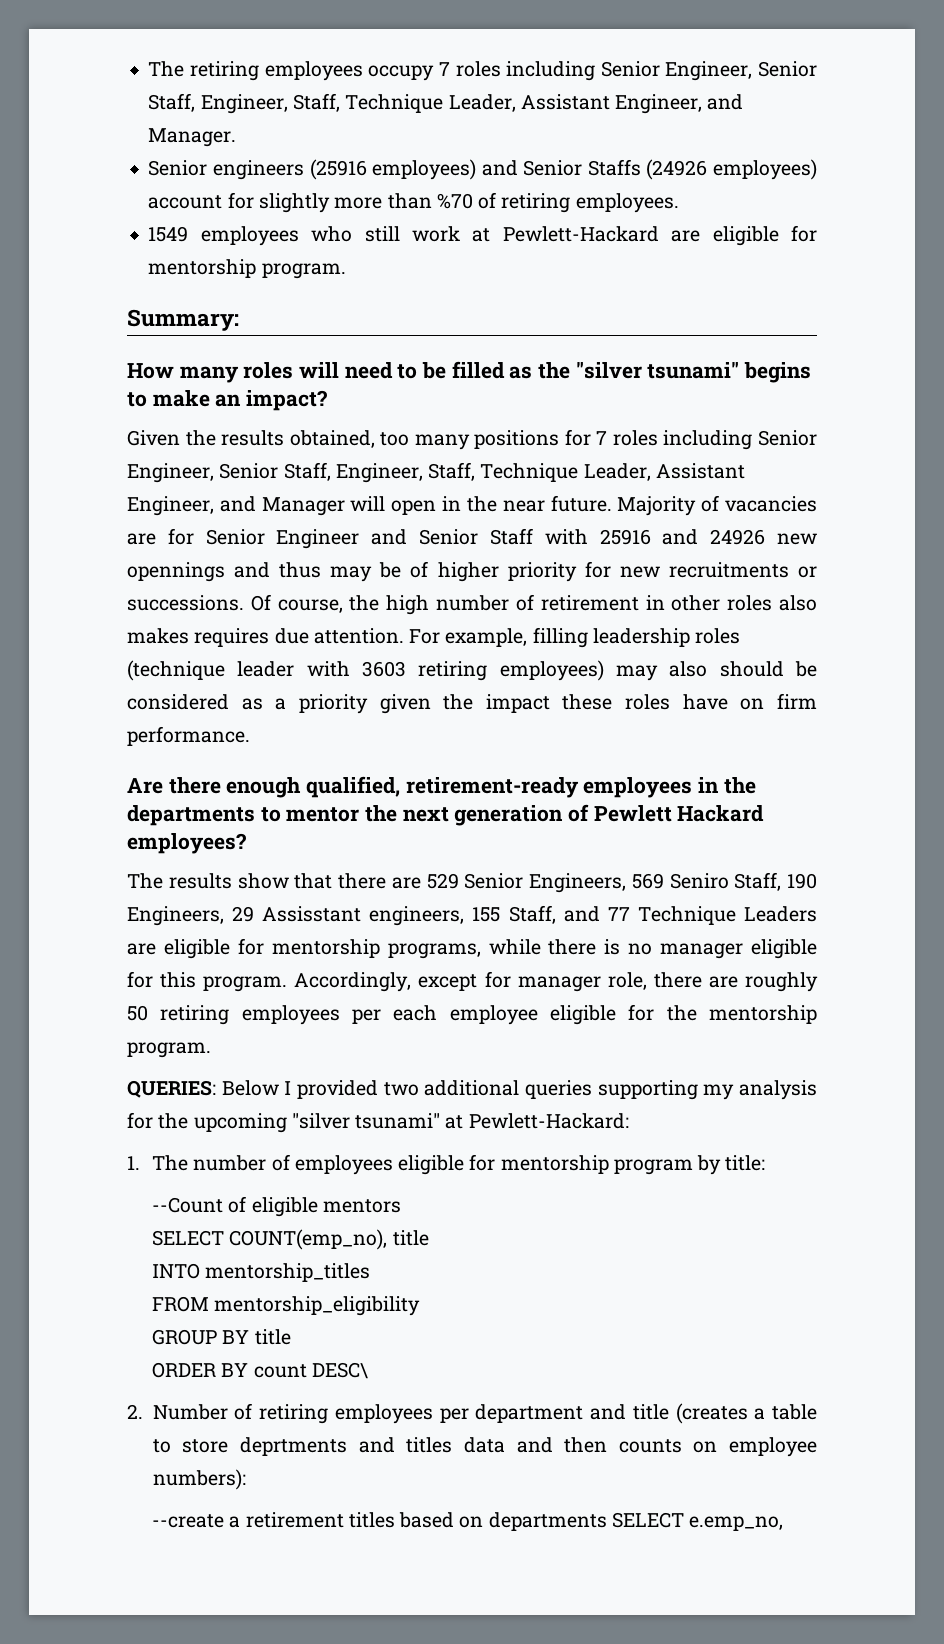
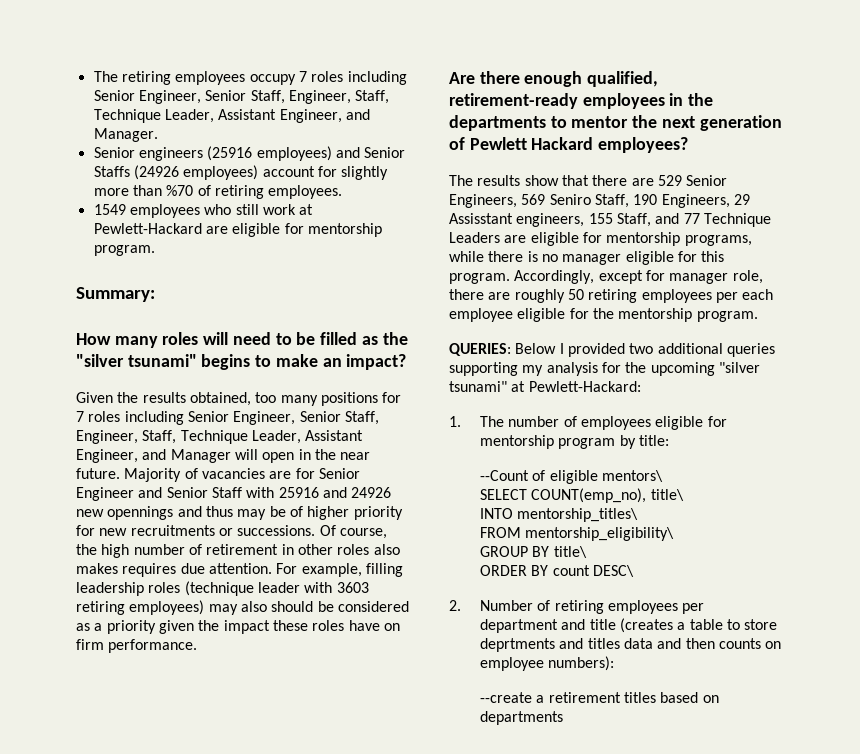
[322,1199,401,1213] mentors -> [601,470,663,482] mentors\
[392,1230,429,1246] title -> [650,489,684,501] title\
[205,1263,371,1282] mentorship_titles -> [517,508,639,522] mentorship_titles\
[214,1296,421,1316] mentorship_eligibility -> [525,527,675,541] mentorship_eligibility\
[254,1329,291,1345] title -> [553,546,587,558] title\
[611,1512,784,1531] SELECT e.emp_no, -> (563, 718) none

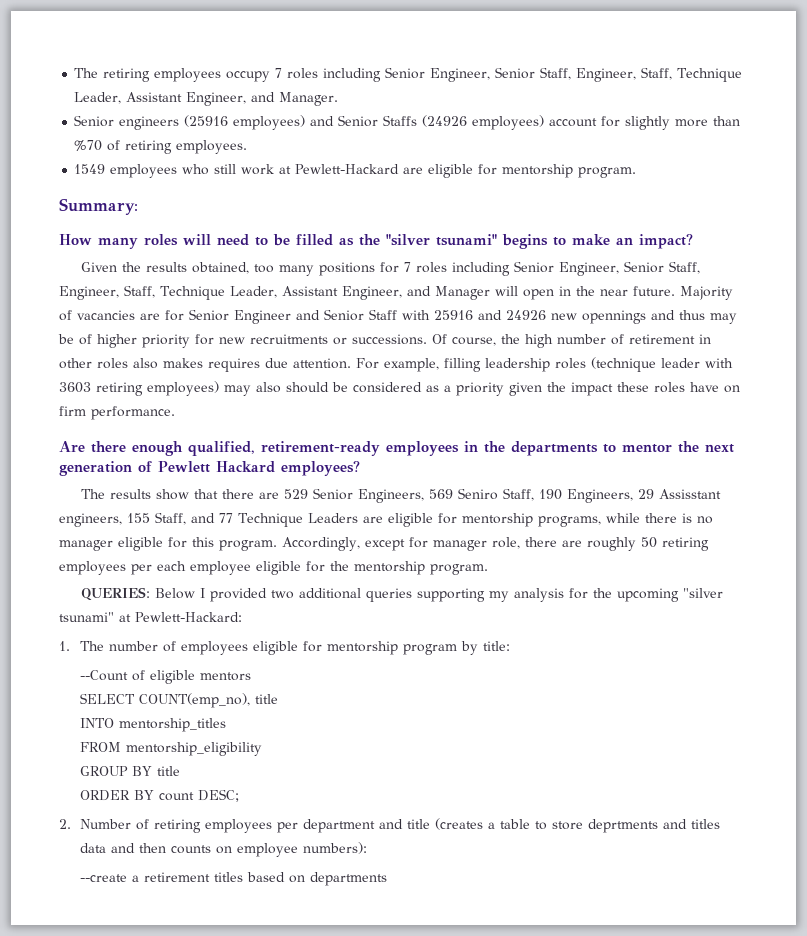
[601,470,663,482] mentors\ -> [199,672,251,681] mentors
[650,489,684,501] title\ -> [254,694,278,704] title
[517,508,639,522] mentorship_titles\ -> [118,718,226,732] mentorship_titles
[525,527,675,541] mentorship_eligibility\ -> [125,742,262,756] mentorship_eligibility
[553,546,587,558] title\ -> [156,766,180,776] title
[592,565,634,577] DESC\ -> [197,789,239,802] DESC;

